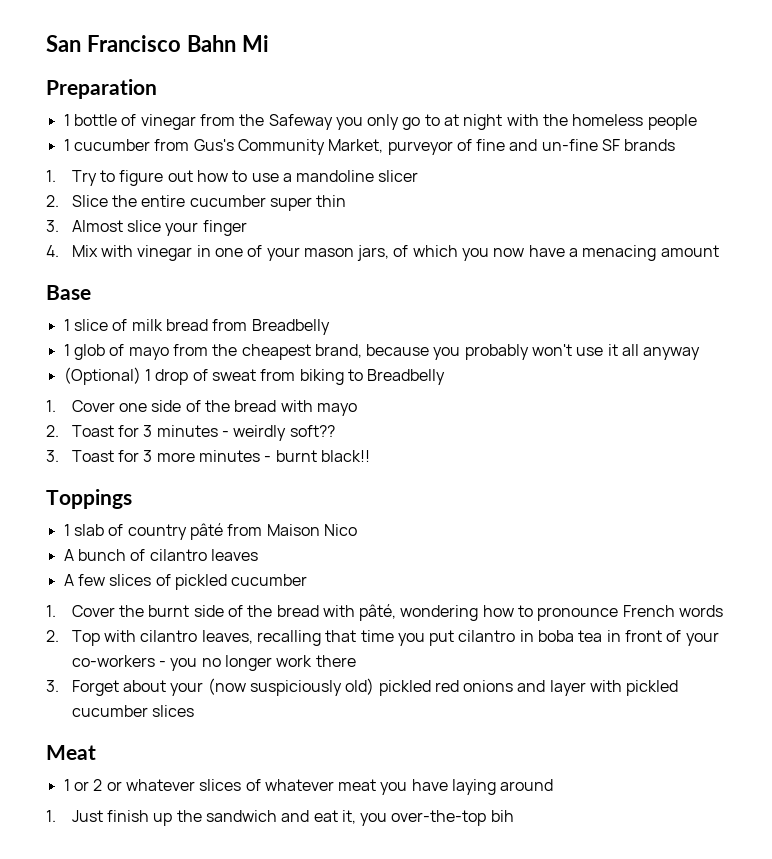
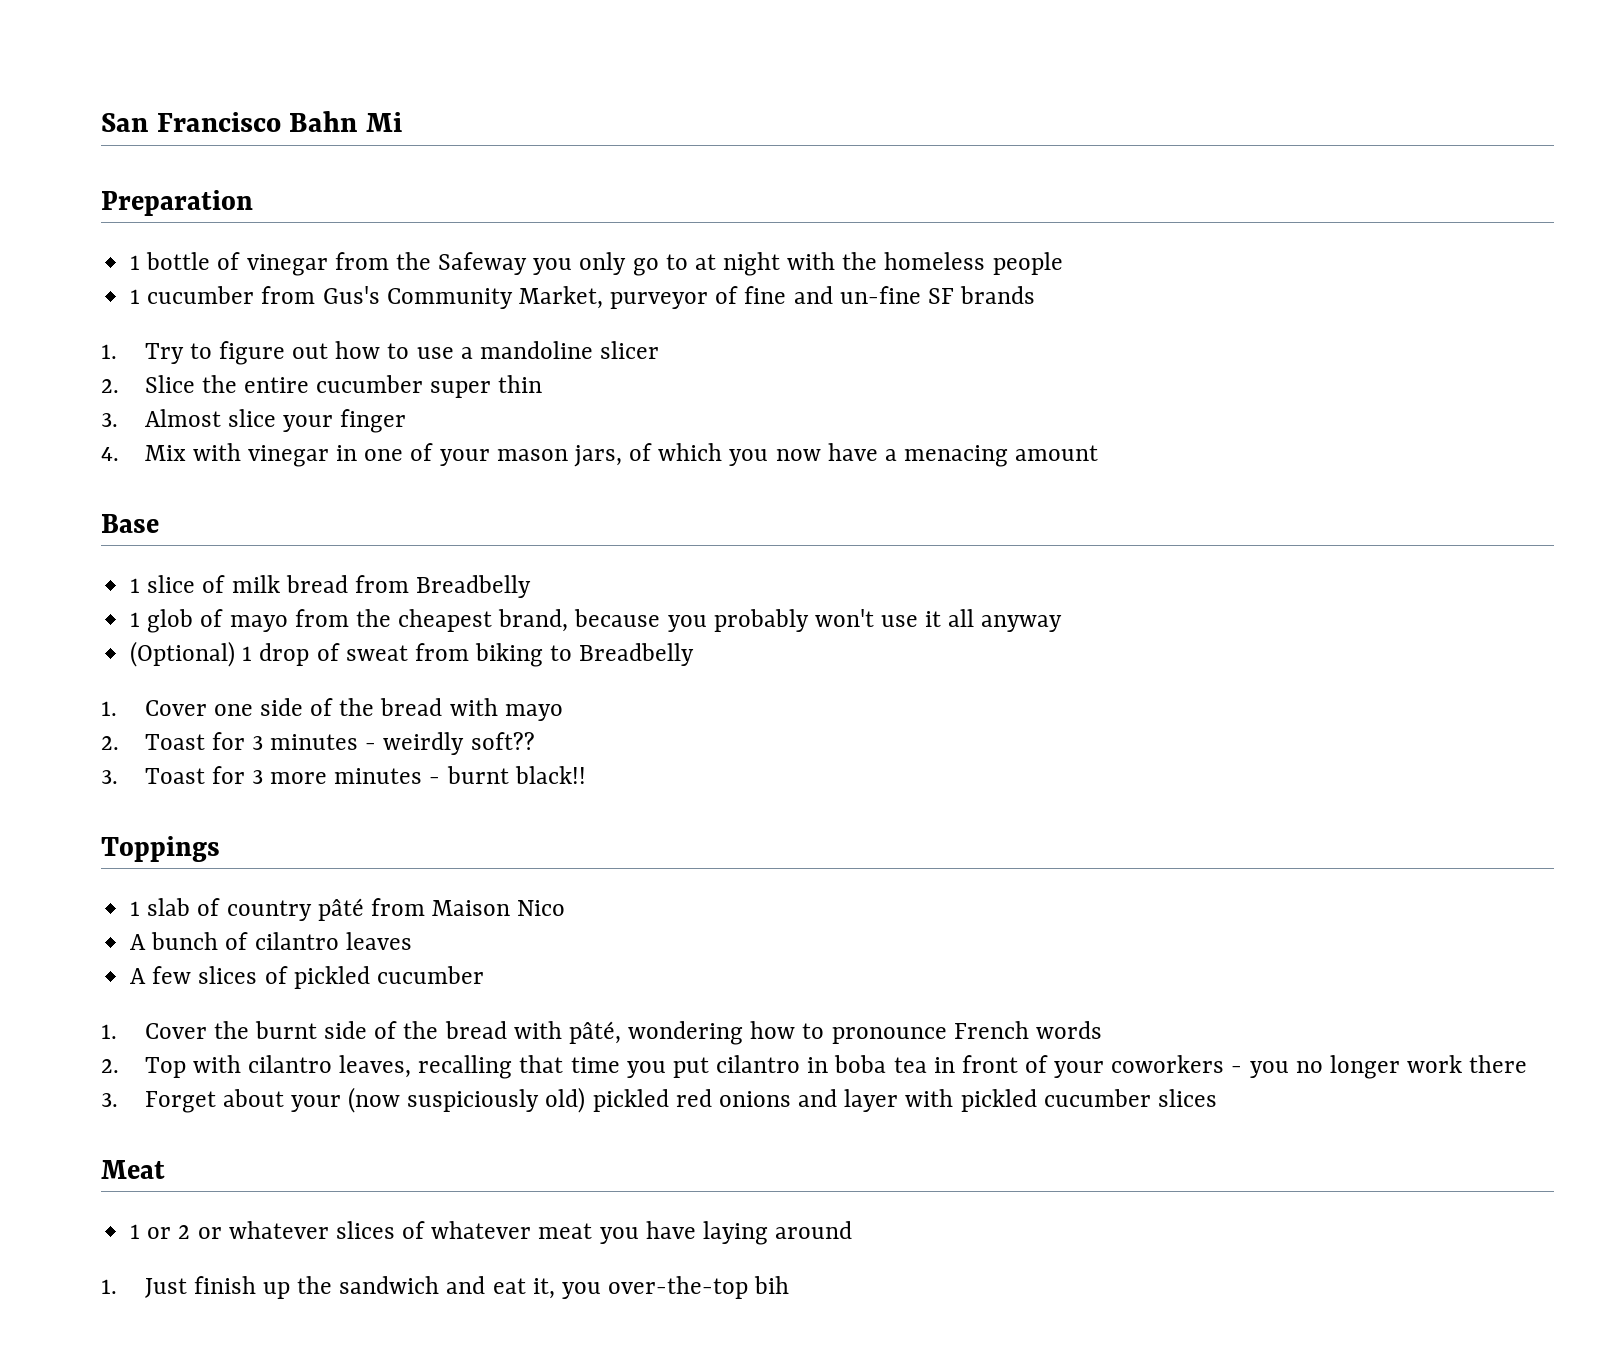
[71,655,155,667] co-workers -> [1111,1055,1225,1073] coworkers

